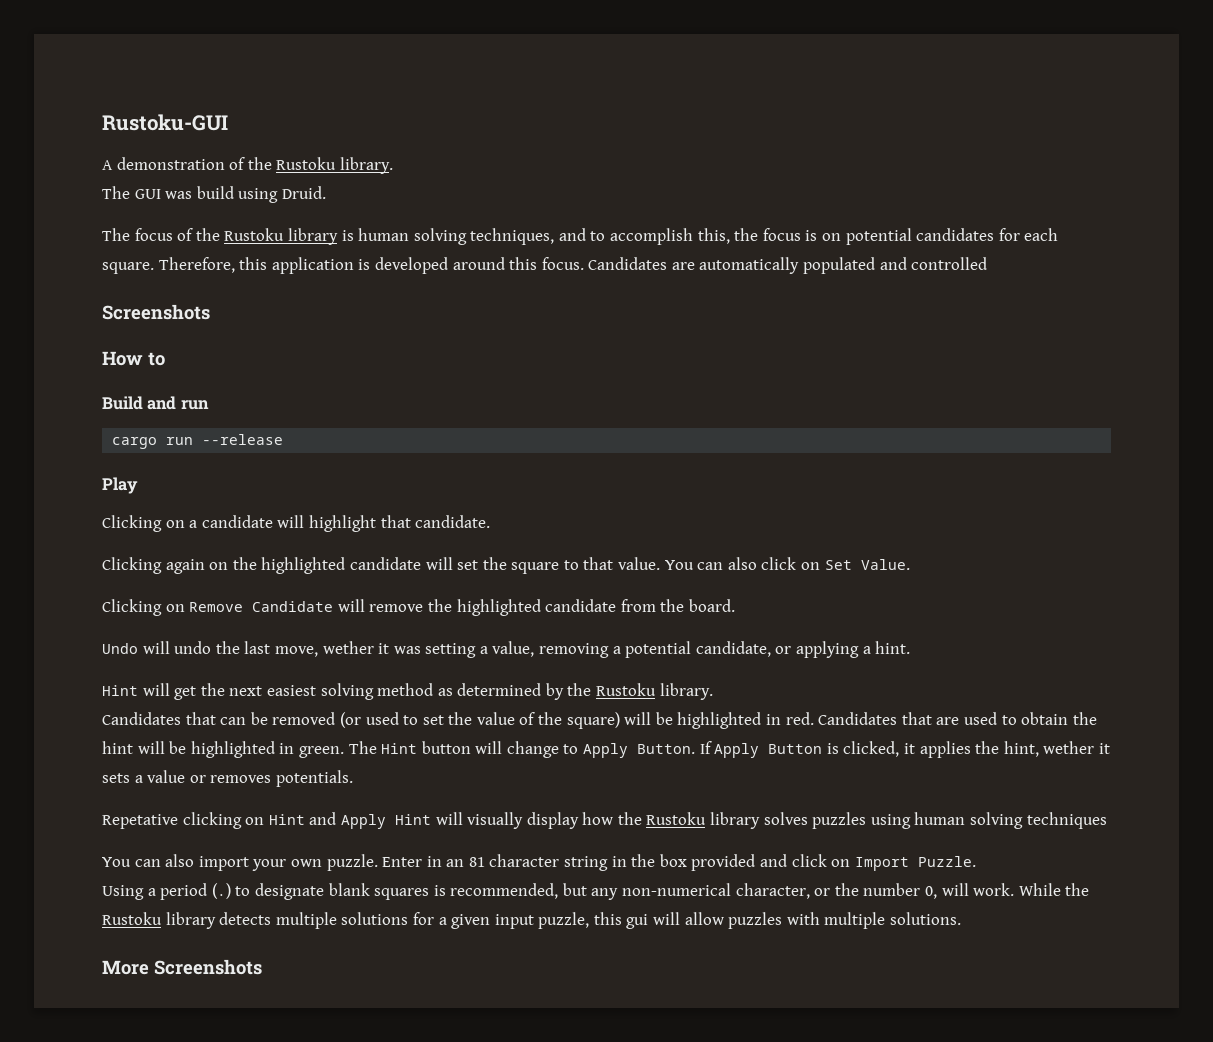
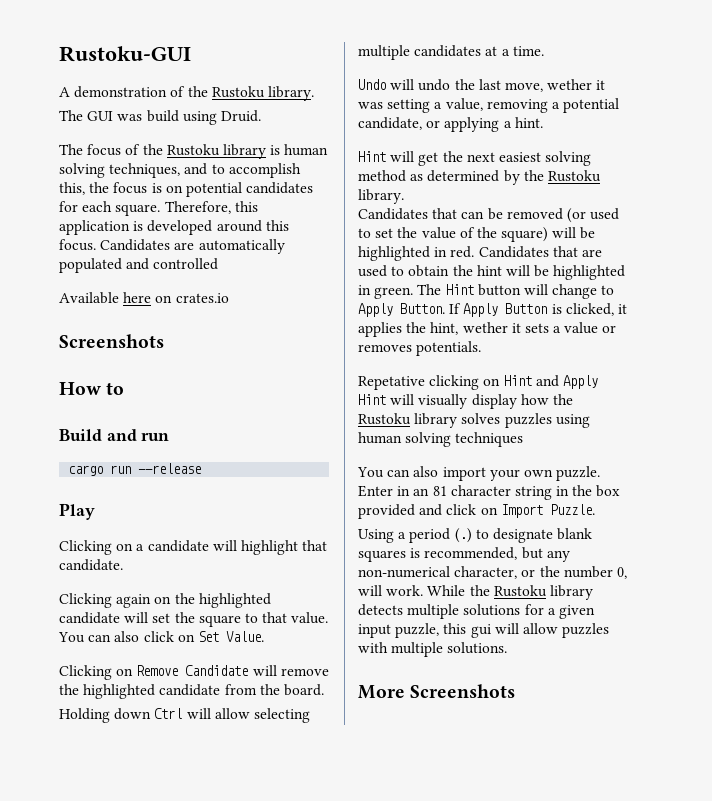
(988, 263) none -> [59,292,229,304] // Available here on crates.io
(735, 605) none -> [59,708,310,723] [358,45,544,60] // Holding down Ctrl will allow selecting multiple candidates at a time.

